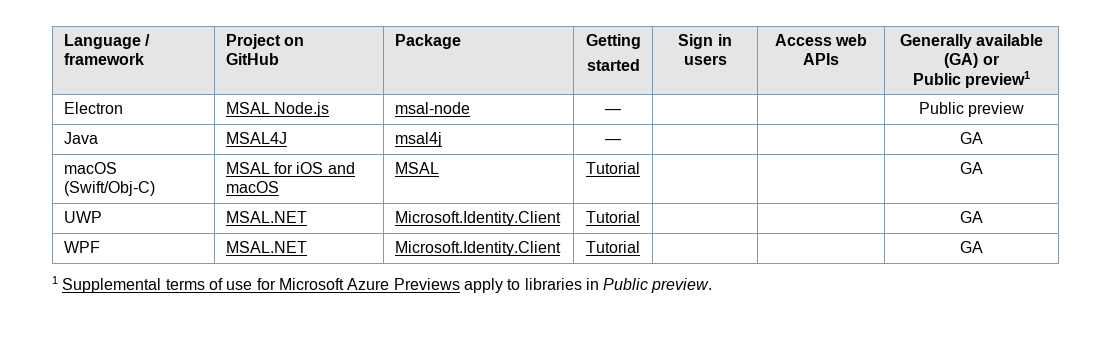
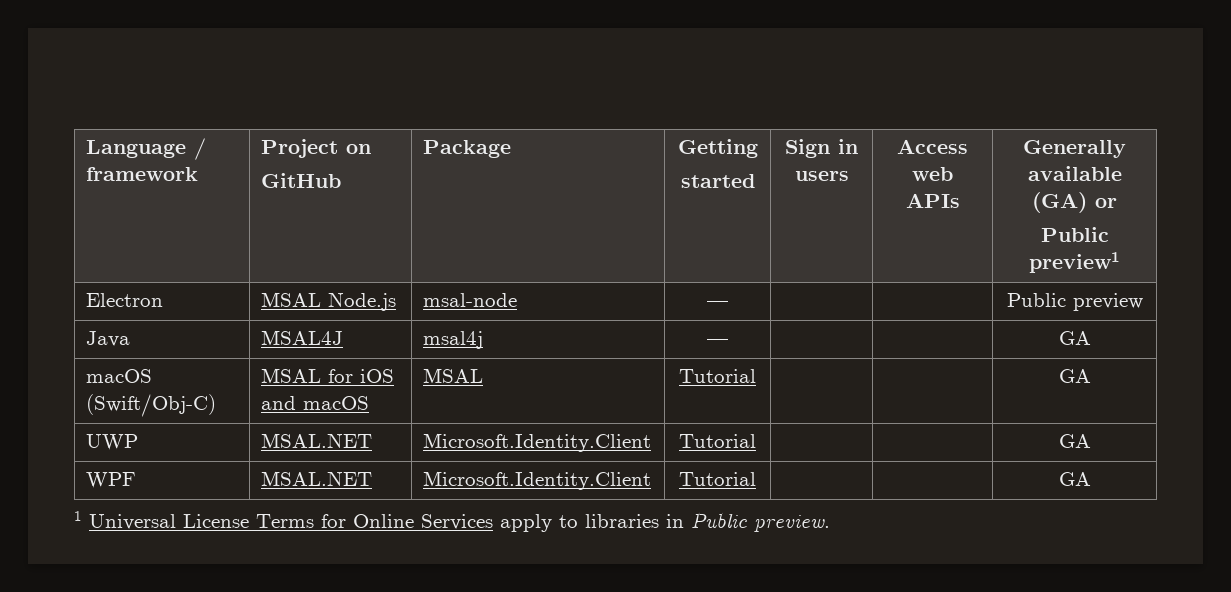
[62,278,460,293] Supplemental terms of use for Microsoft Azure Previews -> [89,514,493,530] Universal License Terms for Online Services

